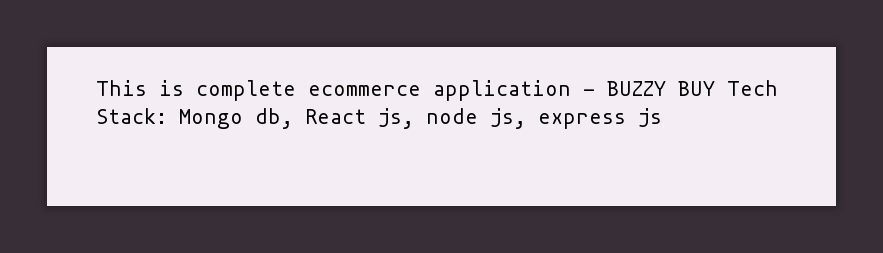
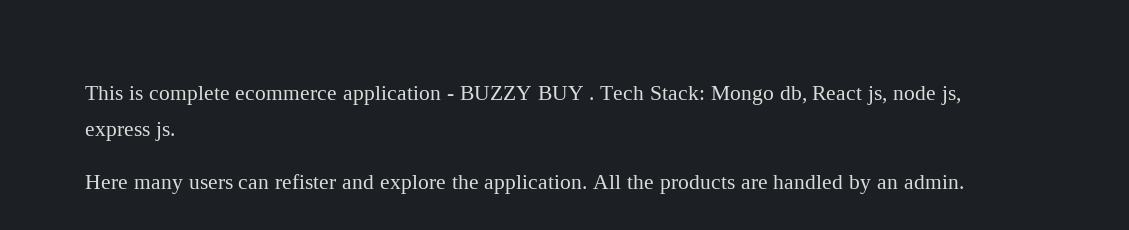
(715, 88) none -> [589,97,595,100] .
[638,108,662,127] js -> [154,122,175,141] [85,174,964,194] js. // Here many users can refister and explore the application. All the products are handled by an admin.

